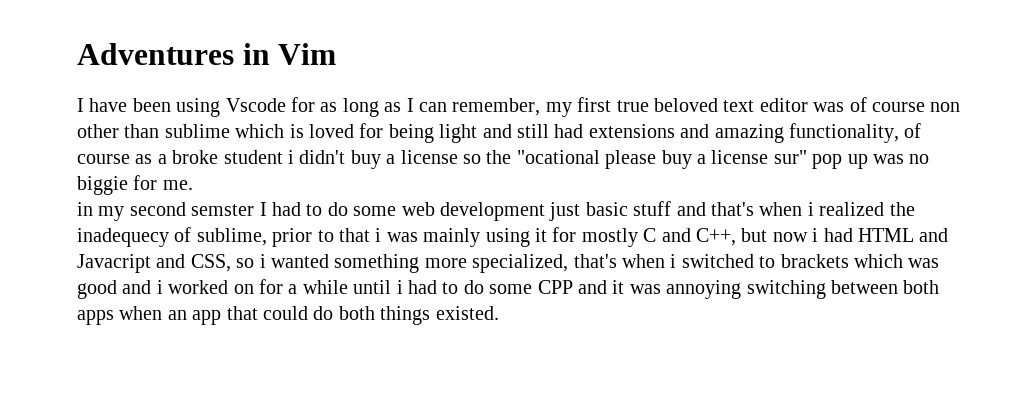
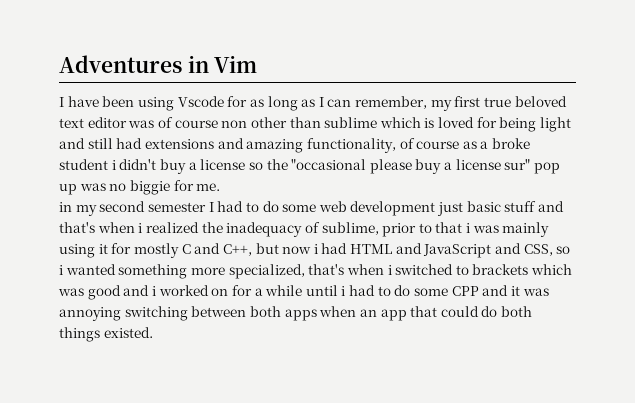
[516,150,600,164] "ocational -> [291,159,367,170] "occasional
[191,204,255,216] semster -> [147,202,206,212] semester
[77,228,169,247] inadequecy -> [226,222,303,237] inadequacy
[77,254,151,273] Javacript -> [423,244,492,258] JavaScript

